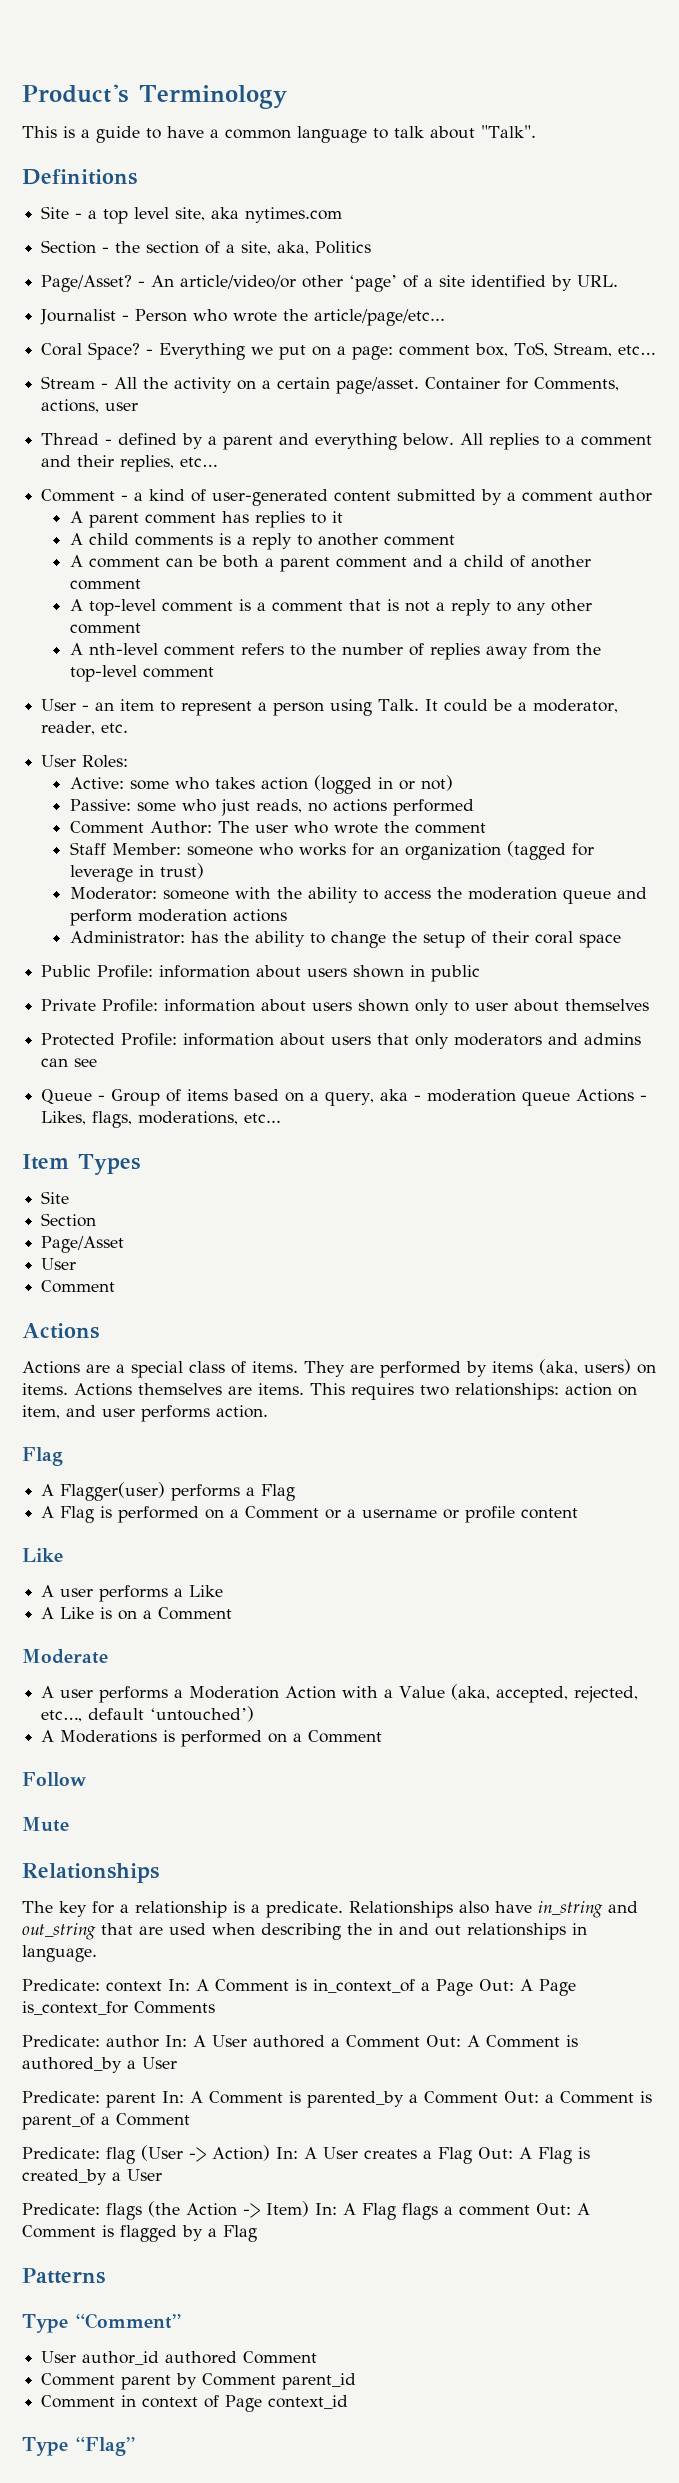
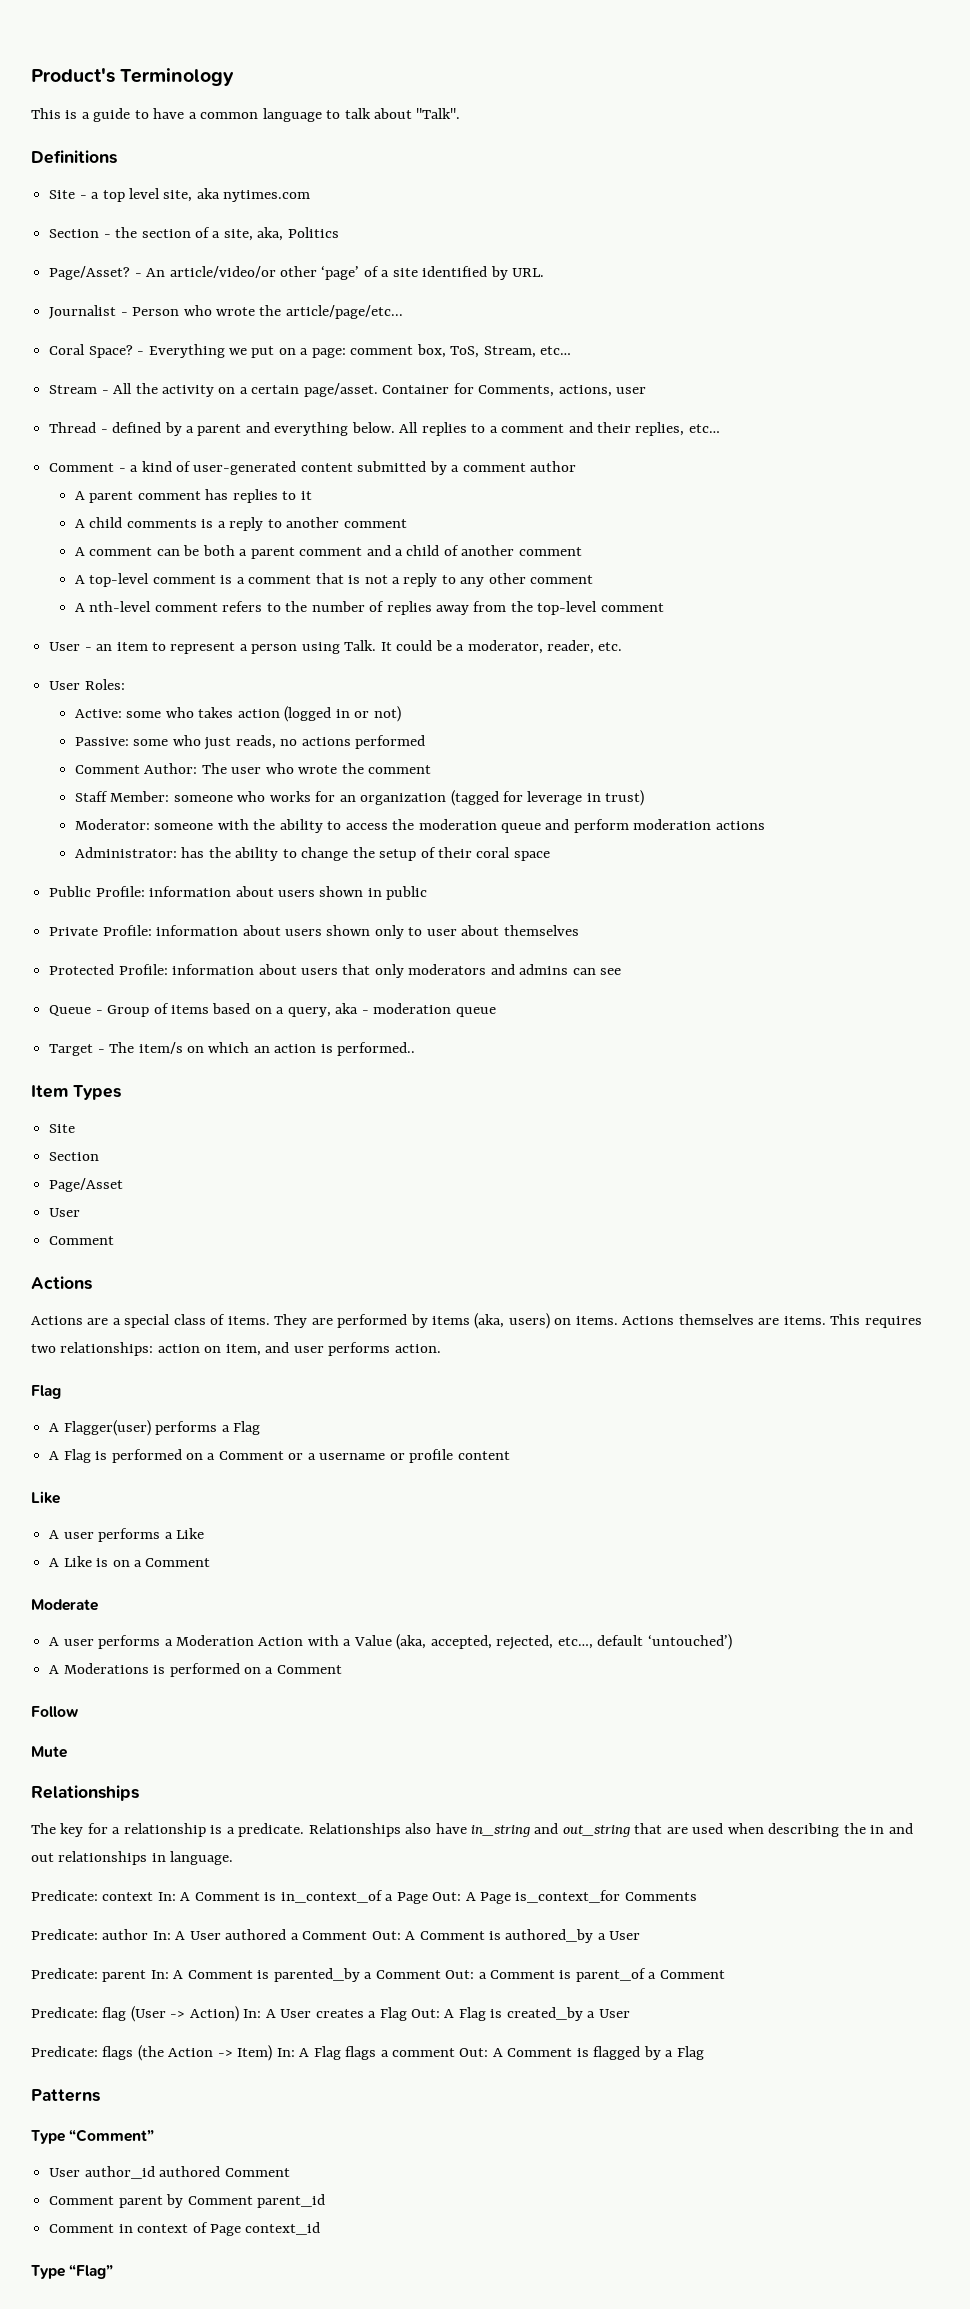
[576,1089,648,1102] [41,1111,282,1128] Actions - Likes, flags, moderations, etc... -> [49,1042,416,1056] // Target - The item/s on which an action is performed..

